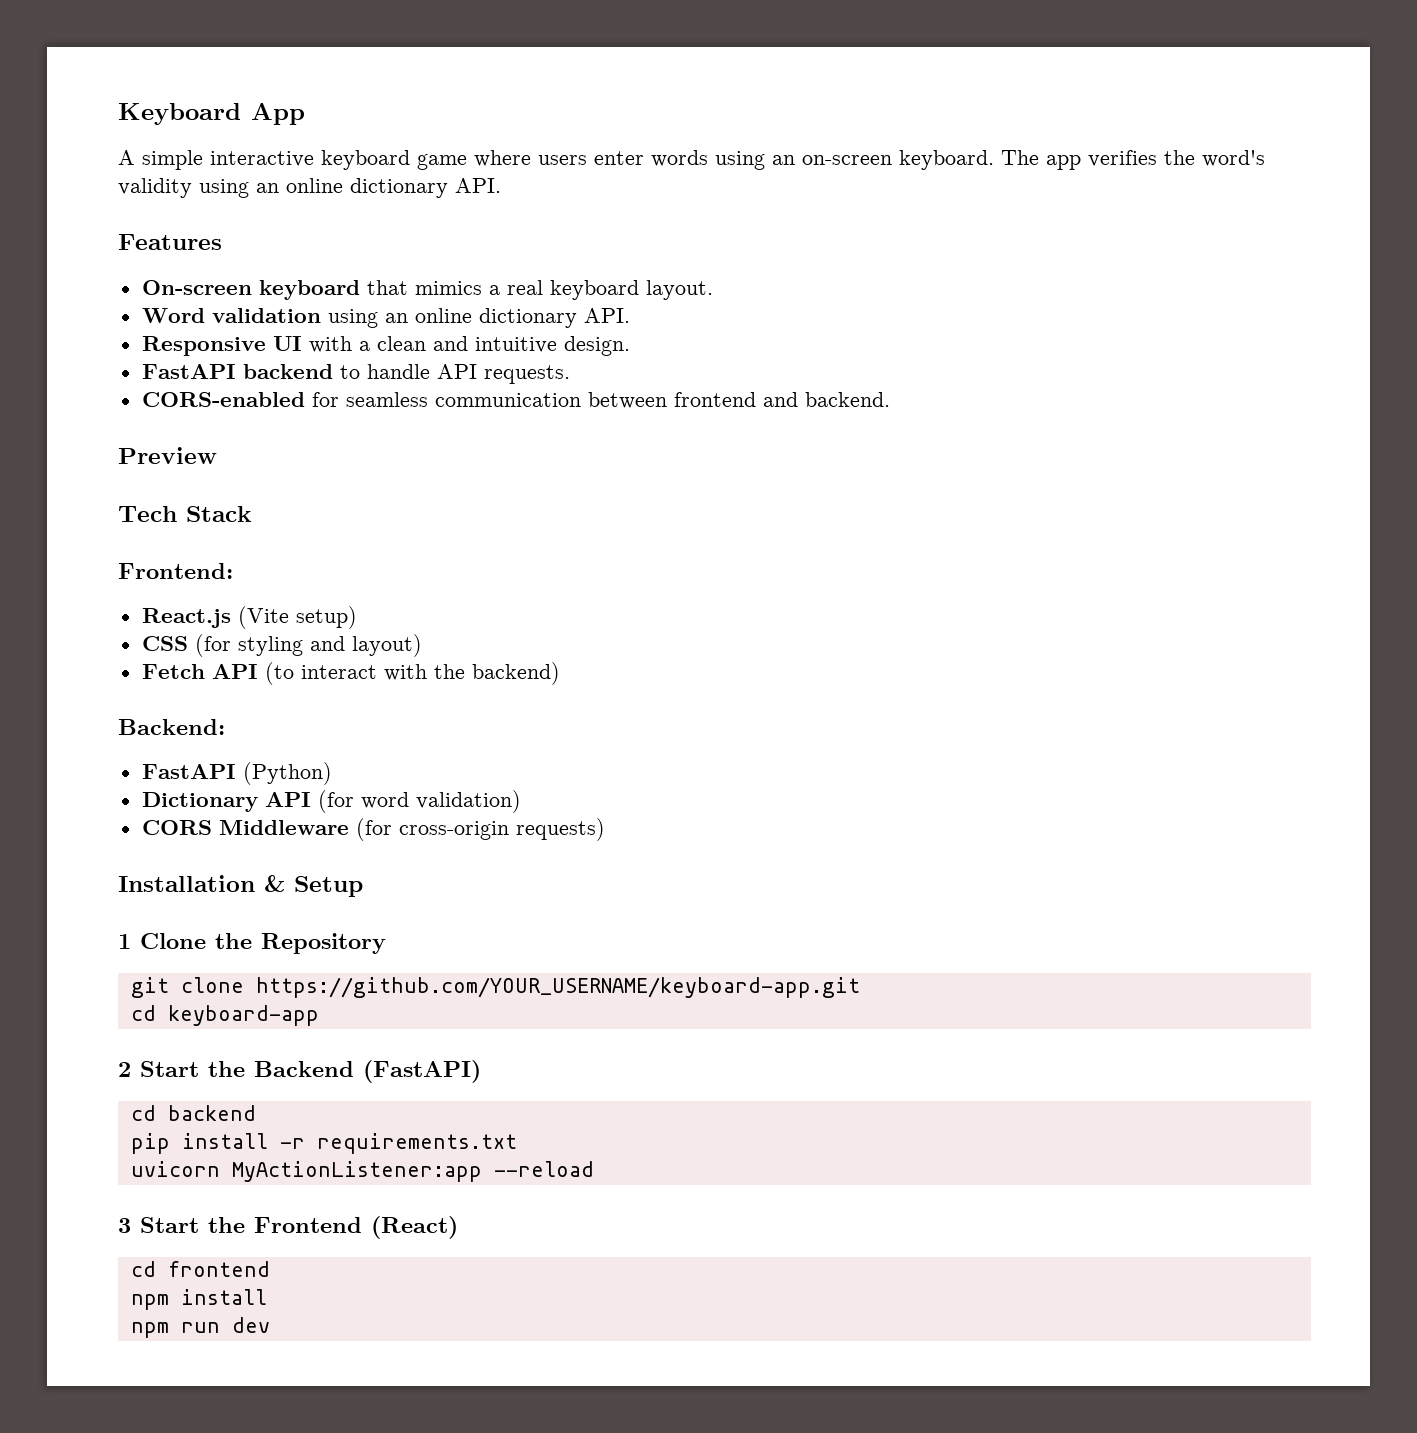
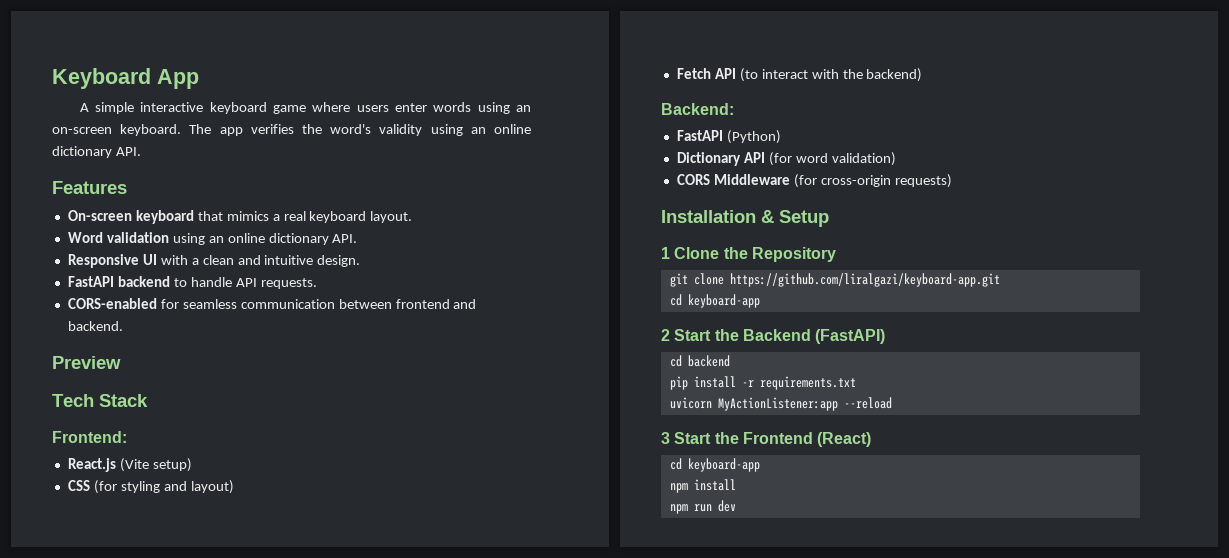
[255,977,860,998] https://github.com/YOUR_USERNAME/keyboard-app.git -> [729,273,1000,287] https://github.com/liralgazi/keyboard-app.git
[167,1261,270,1277] frontend -> [687,458,760,472] keyboard-app

